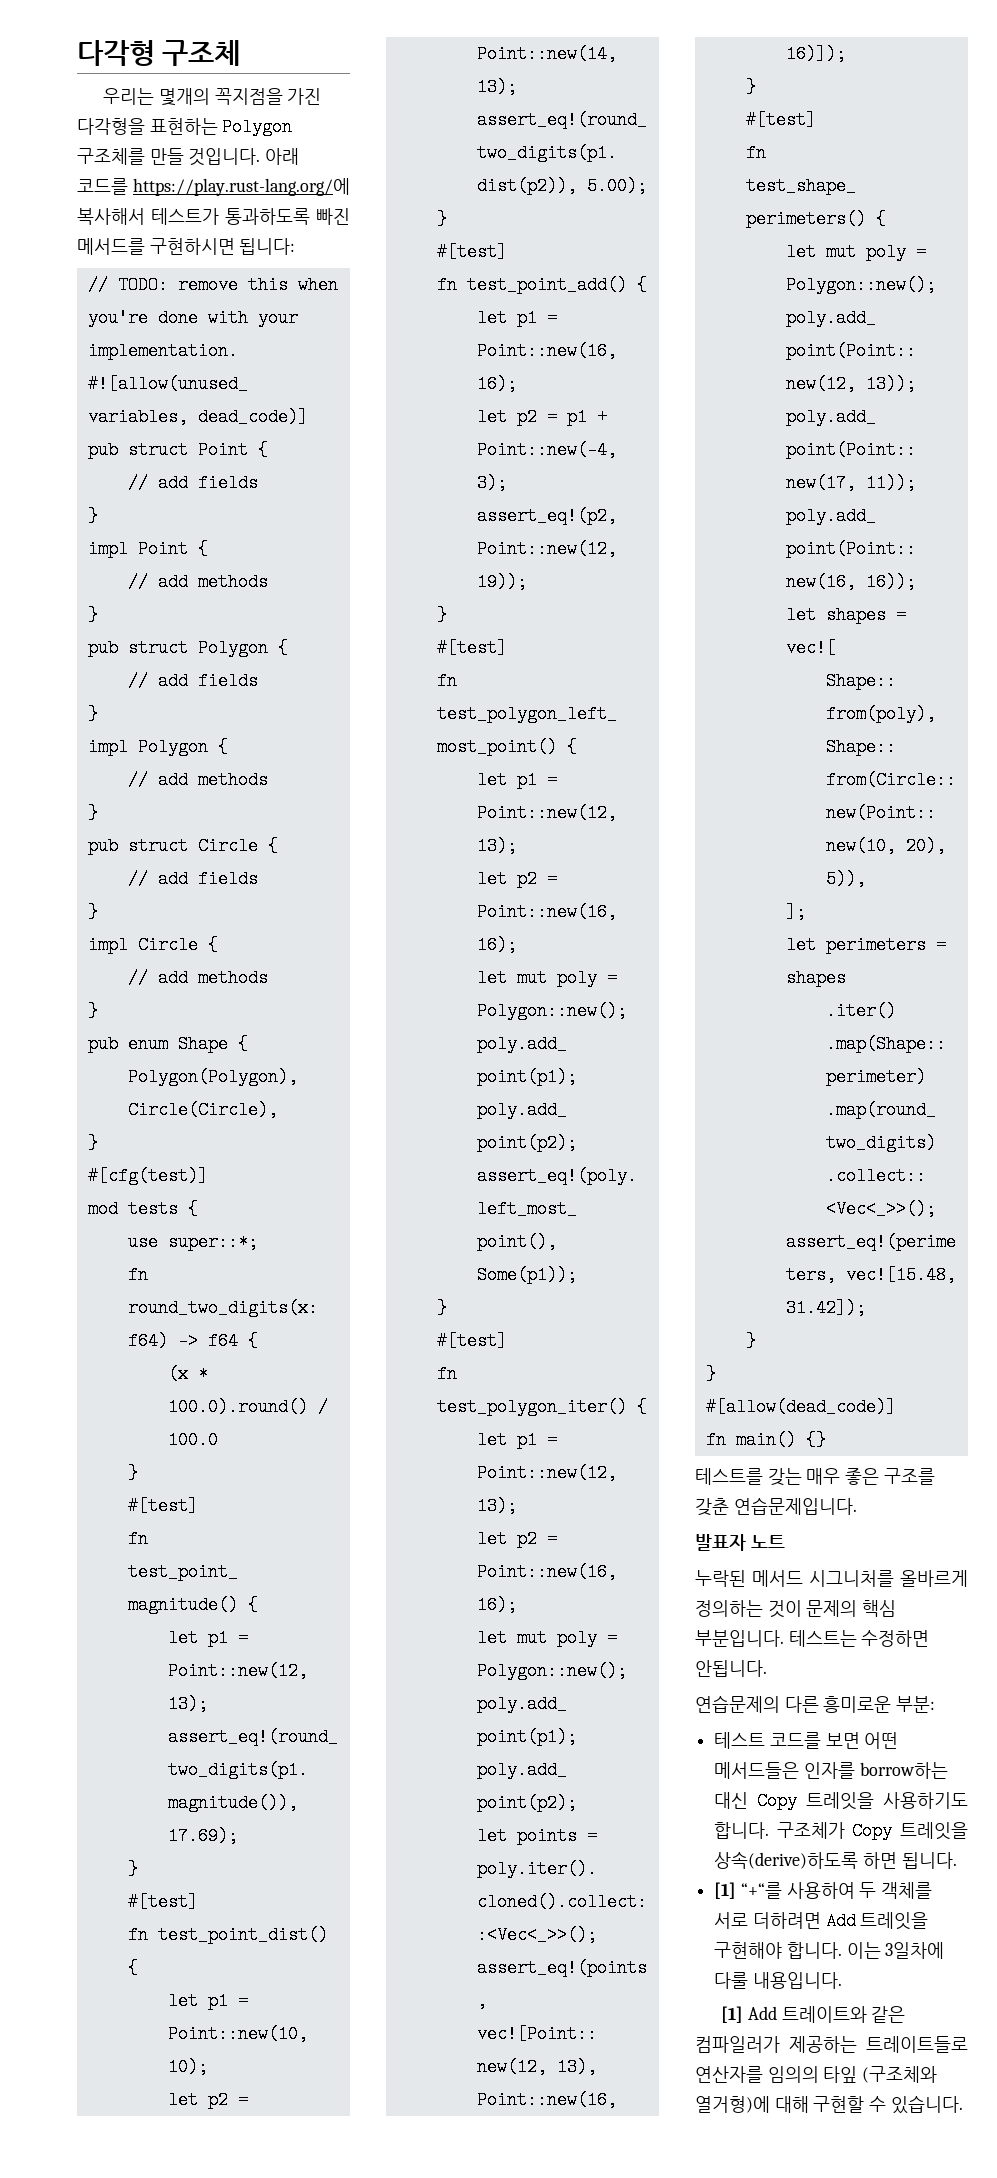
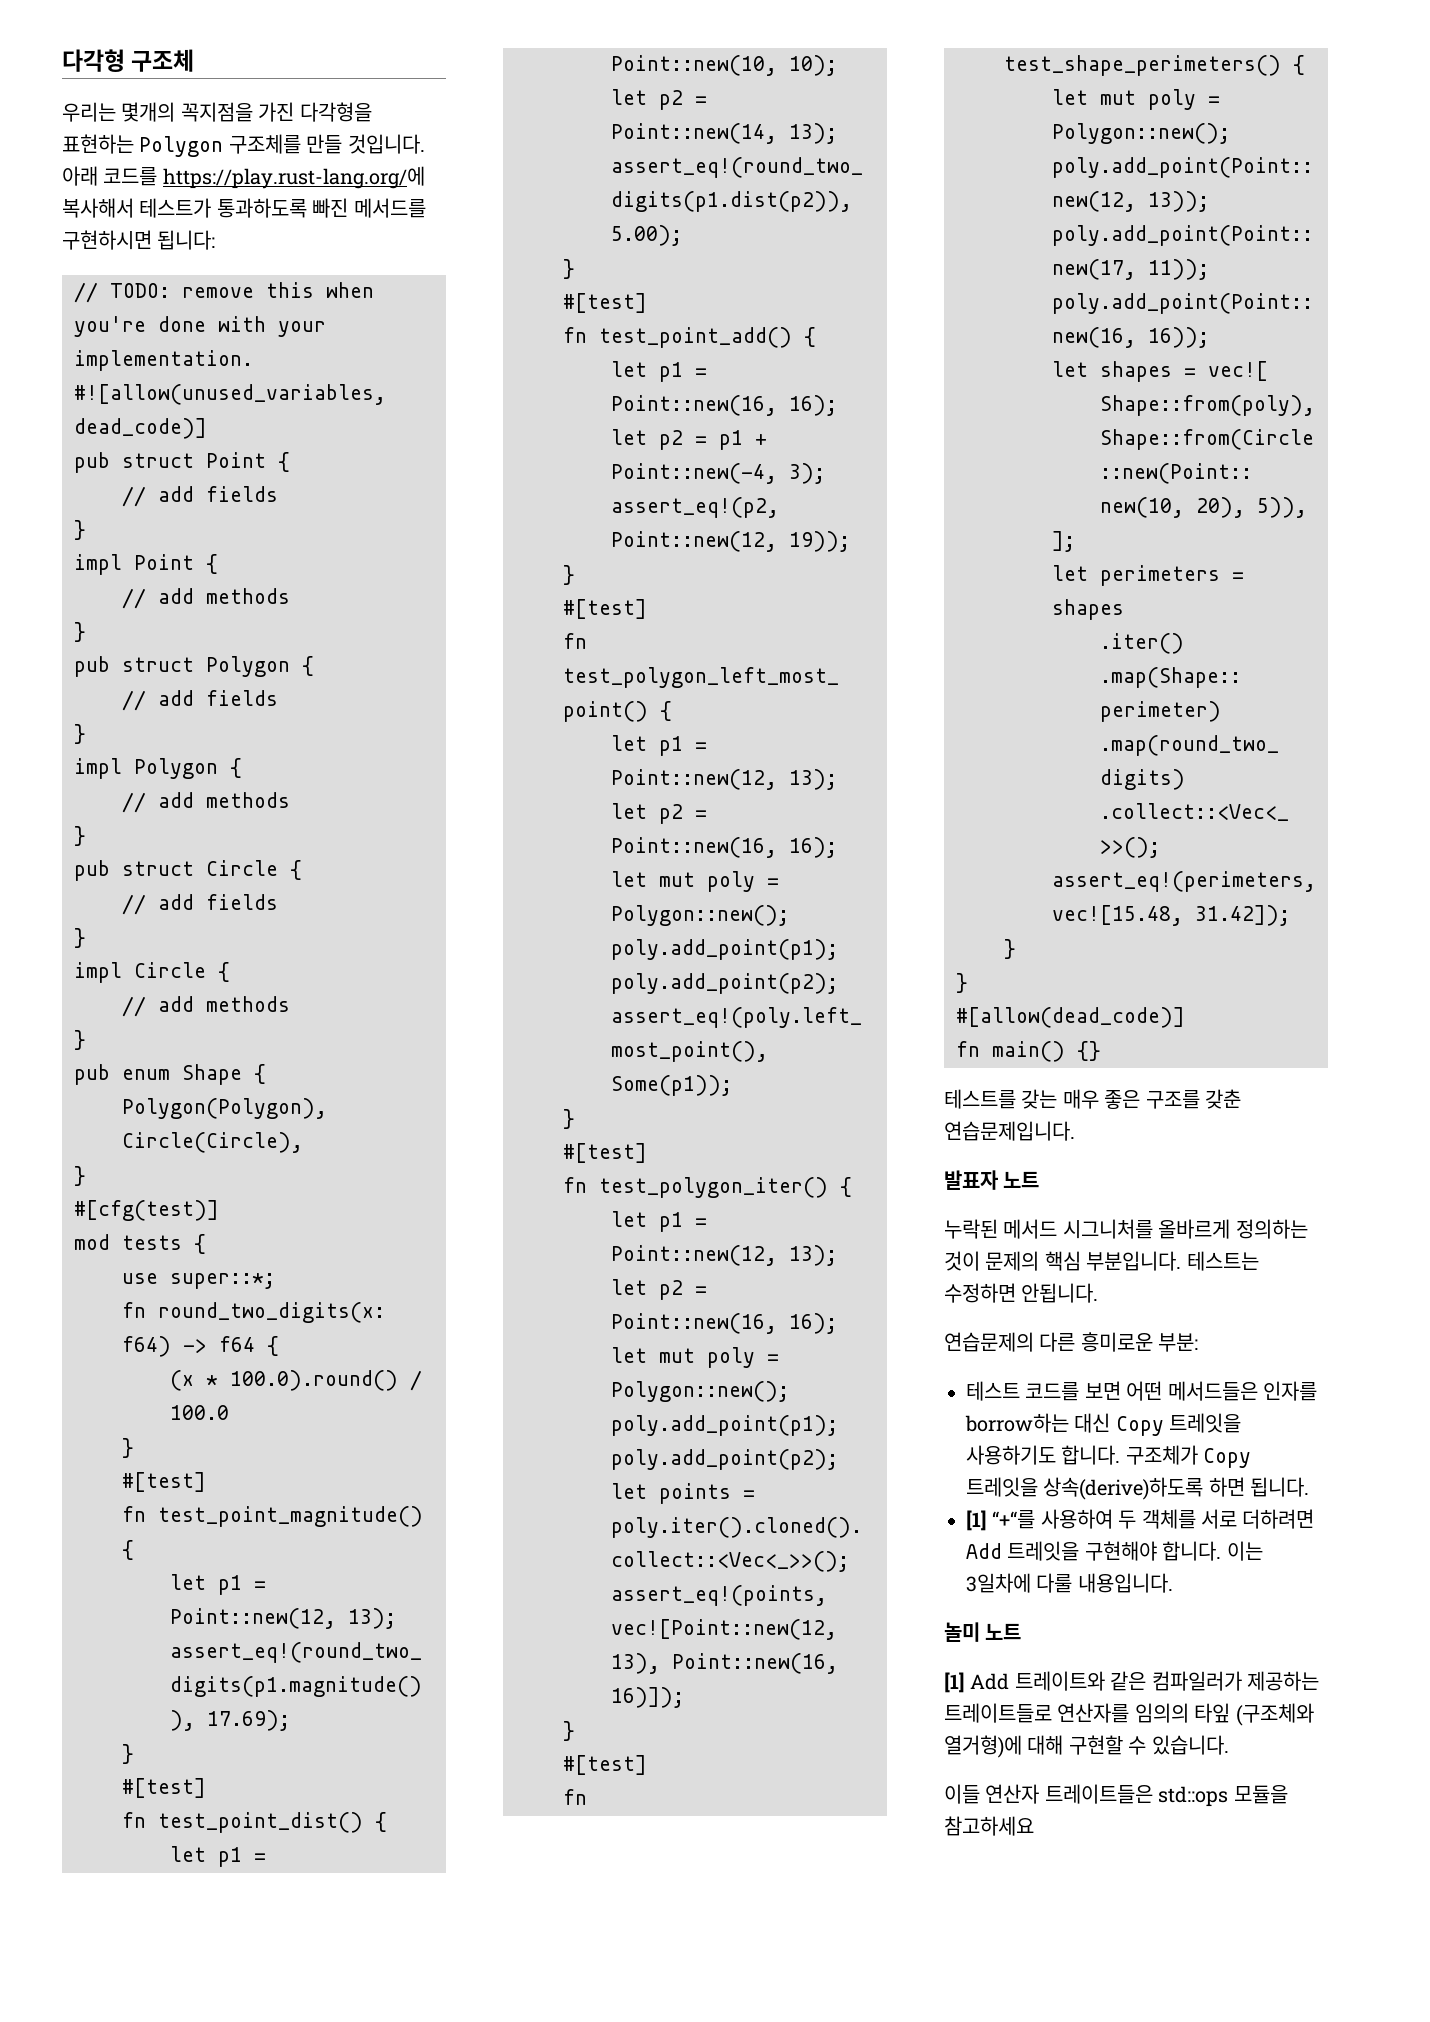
(842, 1980) none -> [944,1622,1022,1642] // 놀미 노트
(963, 2104) none -> [944,1784,1288,1807] [944,1816,1034,1836] // 이들 연산자 트레이트들은 std::ops 모듈을 참고하세요

